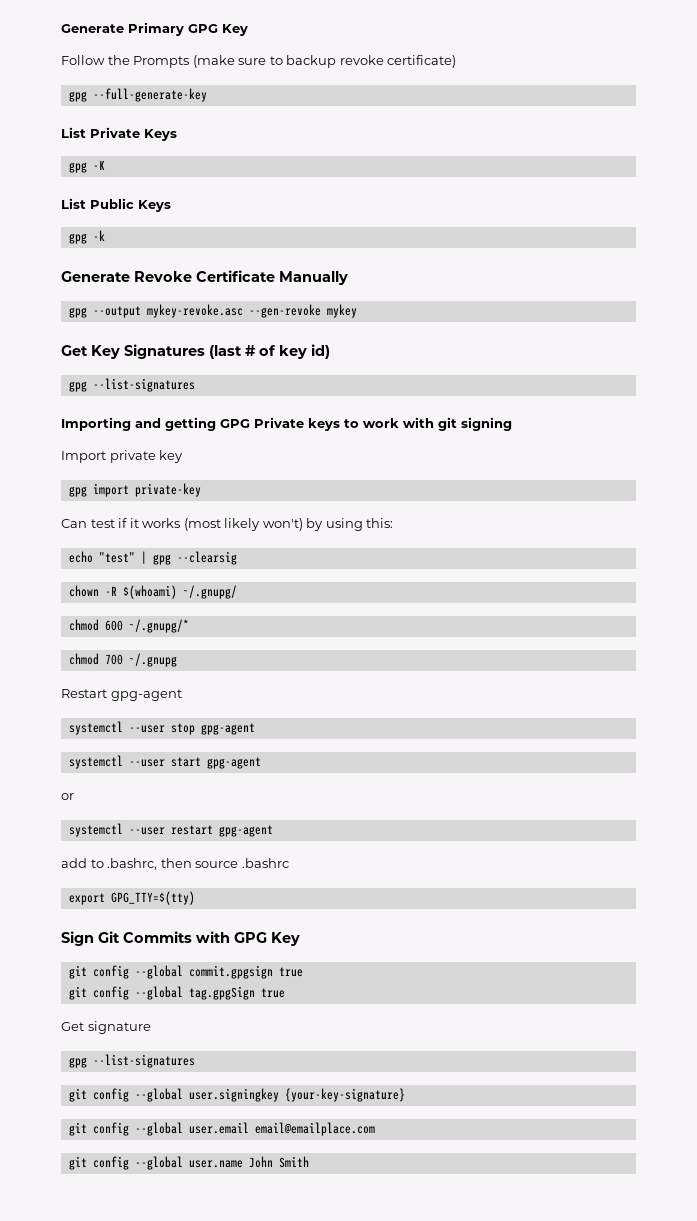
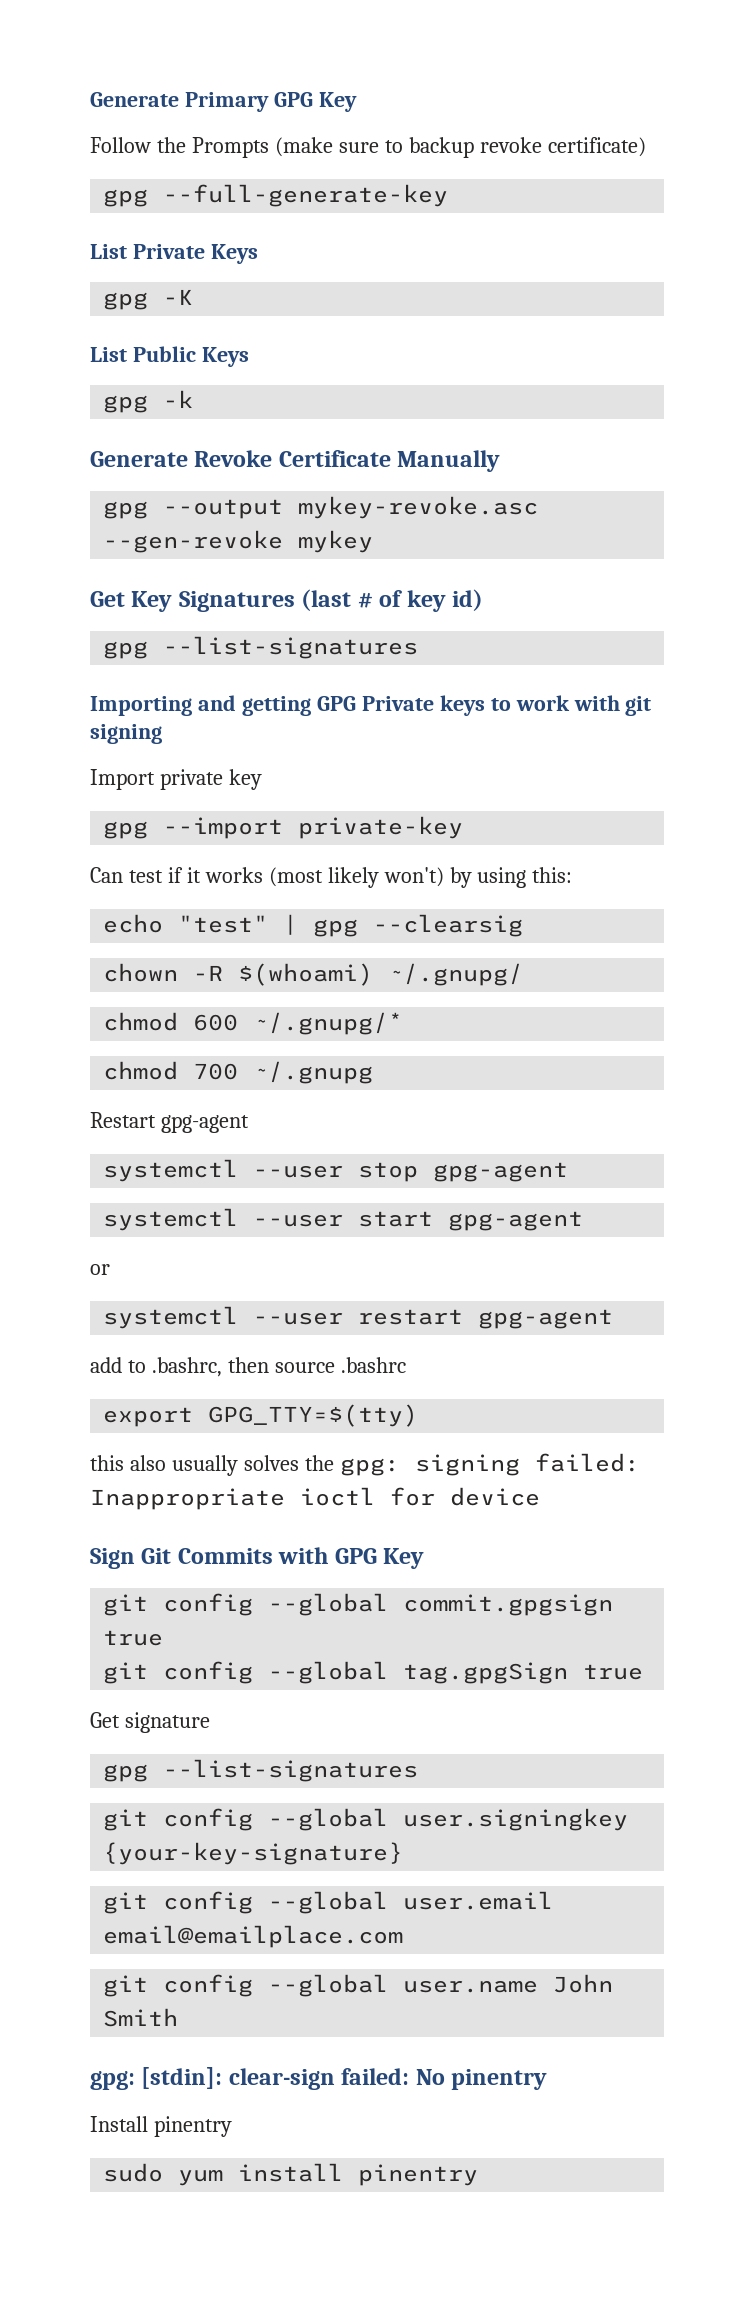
[92,483,129,497] import -> [163,817,284,839] --import
(195, 898) none -> [90,1453,640,1476] [90,1487,540,1510] // this also usually solves the gpg: signing failed: Inappropriate ioctl for device
(309, 1162) none -> [90,2067,548,2090] [90,2116,232,2137] [103,2163,479,2186] // gpg: [stdin]: clear-sign failed: No pinentry // Install pinentry // sudo yum install pinentry

